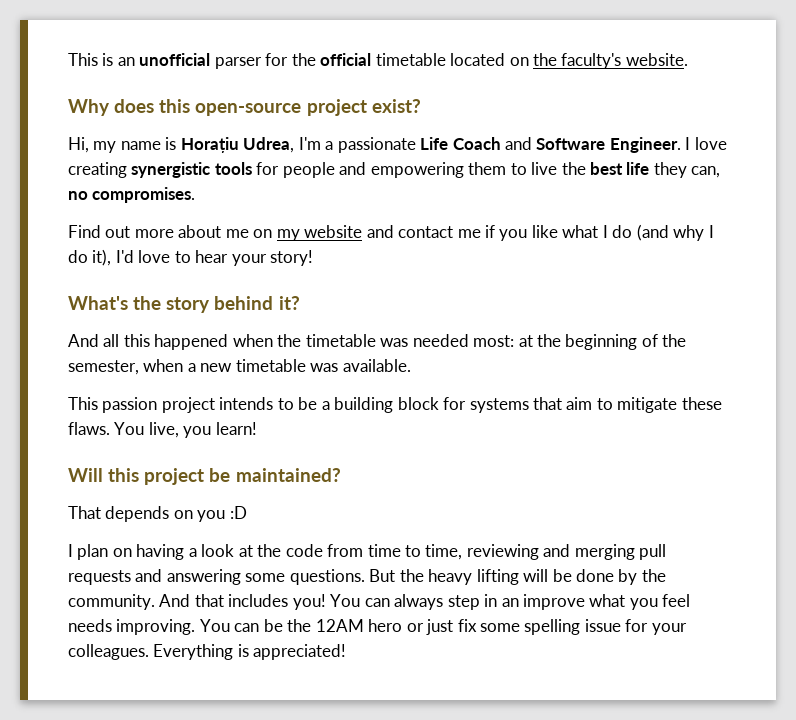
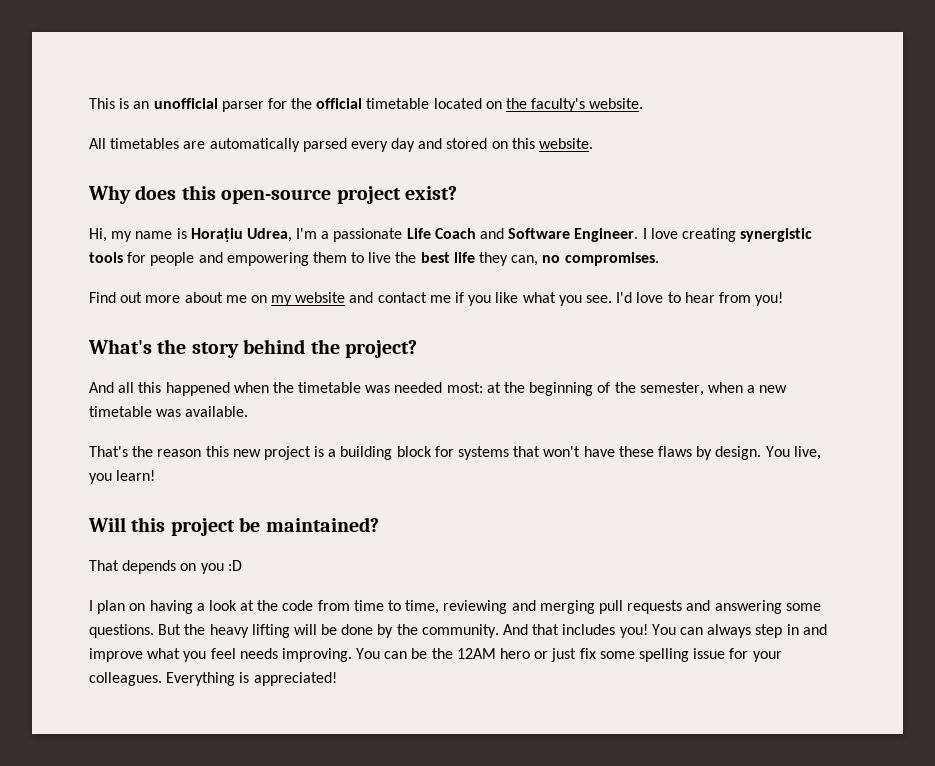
(688, 59) none -> [89,138,594,152] // All timetables are automatically parsed every day and stored on this website.
[602,224,714,241] [68,249,112,266] I do (and why I do it), -> [558,295,612,306] you see.
[231,250,314,266] your story! -> [718,292,784,306] from you!
[278,296,300,310] it? -> [310,339,417,358] the project?
[68,397,318,413] This passion project intends to be -> [89,446,325,460] That's the reason this new project is
[566,397,722,413] [68,422,110,435] aim to mitigate these flaws. -> [543,446,762,460] won't have these flaws by design.
[501,598,519,607] an -> [802,624,827,635] and

